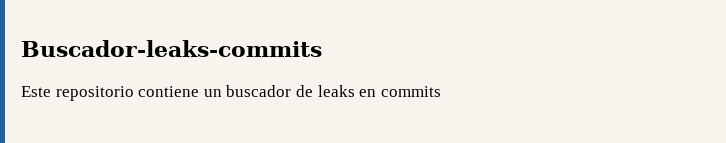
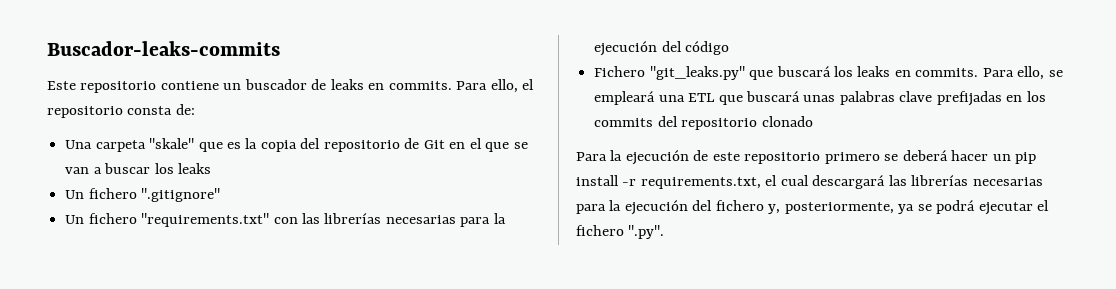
[380,86,441,97] commits -> [388,79,535,93] [47,104,195,118] [65,138,528,152] [65,163,211,174] [65,188,221,202] [65,213,506,227] [594,41,730,56] [594,66,1063,80] [594,91,1046,106] [594,116,813,130] [576,150,1037,165] [576,175,1043,189] [576,200,1050,215] [576,225,665,239] commits. Para ello, el repositorio consta de: // Una carpeta "skale" que es la copia del repositorio de Git en el que se van a buscar los leaks // Un fichero ".gitignore" // Un fichero "requirements.txt" con las librerías necesarias para la ejecución del código // Fichero "git_leaks.py" que buscará los leaks en commits. Para ello, se empleará una ETL que buscará unas palabras clave prefijadas en los commits del repositorio clonado // Para la ejecución de este repositorio primero se deberá hacer un pip install -r requirements.txt, el cual descargará las librerías necesarias para la ejecución del fichero y, posteriormente, ya se podrá ejecutar el fichero ".py".

